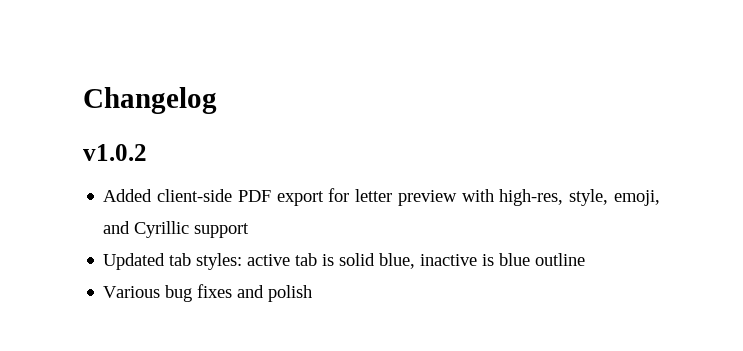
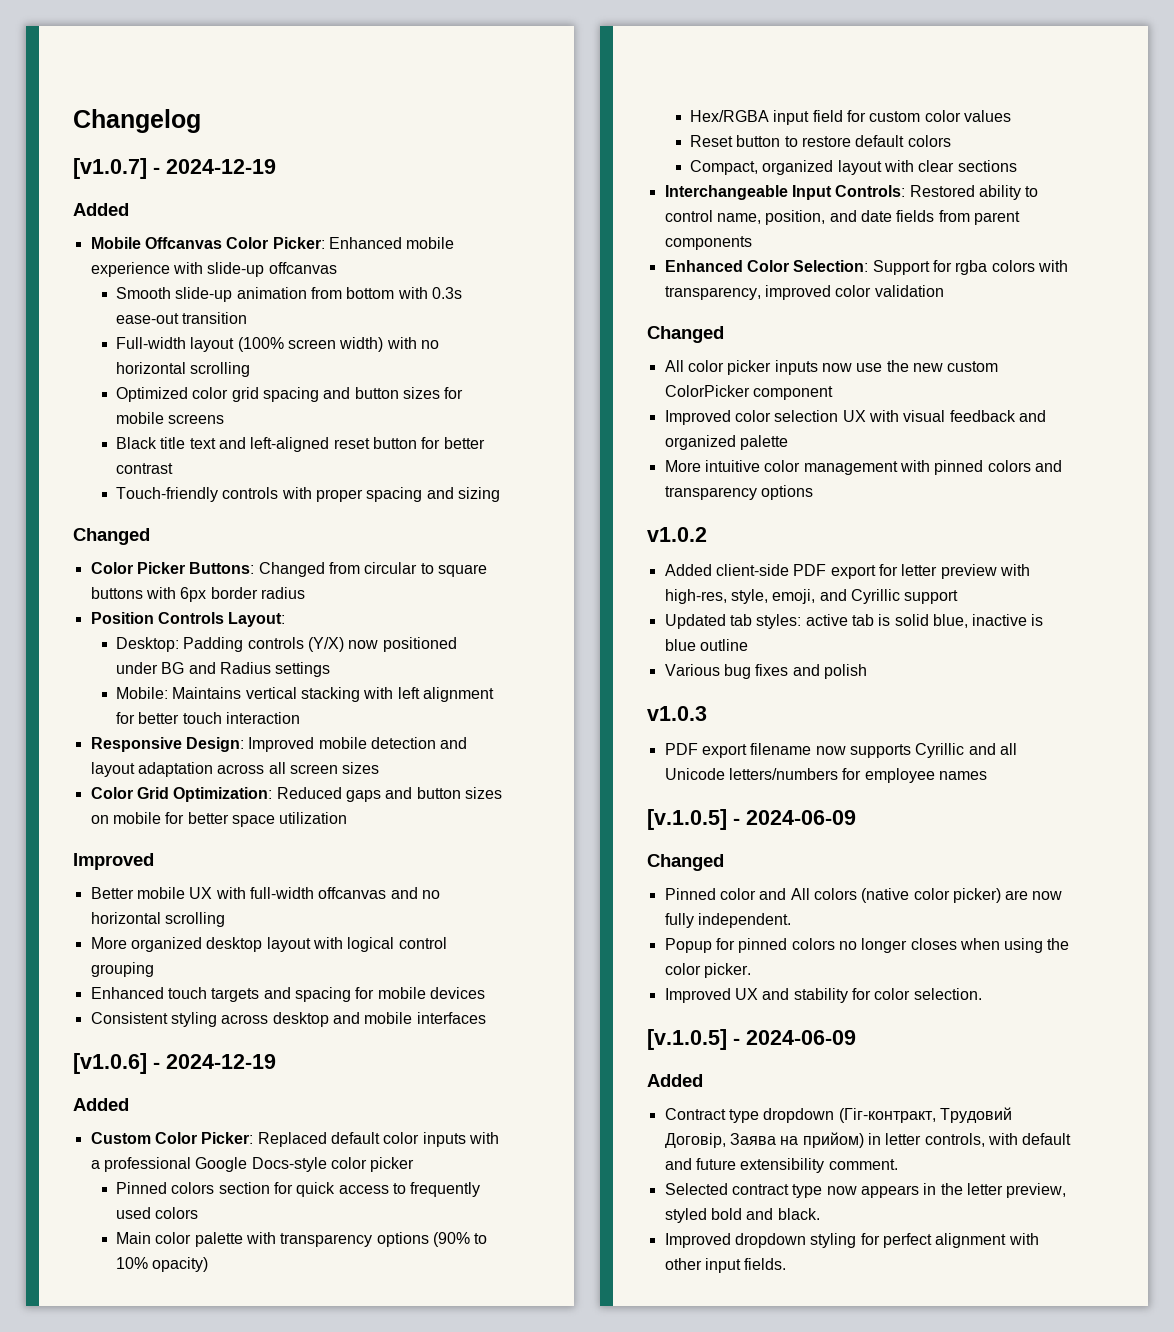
(217, 100) none -> [73,158,276,179] [73,203,129,216] [90,237,455,249] [90,262,337,277] [116,287,463,302] [116,312,248,324] [116,337,440,352] [116,362,251,377] [116,387,464,402] [116,412,225,424] [116,437,485,452] [116,463,174,474] [116,487,501,502] [73,528,150,545] [90,562,487,577] [90,587,305,602] [90,612,286,627] [116,637,457,652] [116,662,331,677] [116,687,495,702] [116,712,301,724] [90,737,468,752] [90,762,380,777] [90,787,502,802] [90,812,348,827] [73,853,154,870] [90,887,440,899] [90,912,225,927] [90,937,447,952] [90,962,154,977] [90,987,485,1002] [90,1012,486,1027] [73,1053,276,1074] [73,1098,129,1111] [90,1132,499,1147] [90,1157,415,1172] [116,1182,481,1197] [116,1207,199,1219] [116,1232,488,1247] [116,1257,209,1272] [690,110,1012,125] [690,135,951,147] [690,160,1017,175] [664,185,1039,200] [664,210,1020,225] [664,236,752,250] [664,260,1068,275] [664,285,944,300] [647,326,724,343] [664,360,999,375] [664,385,833,400] [664,410,1046,425] [664,435,788,450] [664,460,1062,475] [664,485,813,500] // [v1.0.7] - 2024-12-19 // Added // Mobile Offcanvas Color Picker: Enhanced mobile experience with slide-up offcanvas // Smooth slide-up animation from bottom with 0.3s ease-out transition // Full-width layout (100% screen width) with no horizontal scrolling // Optimized color grid spacing and button sizes for mobile screens // Black title text and left-aligned reset button for better contrast // Touch-friendly controls with proper spacing and sizing // Changed // Color Picker Buttons: Changed from circular to square buttons with 6px border radius // Position Controls Layout: // Desktop: Padding controls (Y/X) now positioned under BG and Radius settings // Mobile: Maintains vertical stacking with left alignment for better touch interaction // Responsive Design: Improved mobile detection and layout adaptation across all screen sizes // Color Grid Optimization: Reduced gaps and button sizes on mobile for better space utilization // Improved // Better mobile UX with full-width offcanvas and no horizontal scrolling // More organized desktop layout with logical control grouping // Enhanced touch targets and spacing for mobile devices // Consistent styling across desktop and mobile interfaces // [v1.0.6] - 2024-12-19 // Added // Custom Color Picker: Replaced default color inputs with a professional Google Docs-style color picker // Pinned colors section for quick access to frequently used colors // Main color palette with transparency options (90% to 10% opacity) // Hex/RGBA input field for custom color values // Reset button to restore default colors // Compact, organized layout with clear sections // Interchangeable Input Controls: Restored ability to control name, position, and date fields from parent components // Enhanced Color Selection: Support for rgba colors with transparency, improved color validation // Changed // All color picker inputs now use the new custom ColorPicker component // Improved color selection UX with visual feedback and organized palette // More intuitive color management with pinned colors and transparency options
(313, 293) none -> [647,706,707,721] [664,743,1017,758] [664,768,987,783] [647,809,856,830] [647,854,724,871] [664,888,1063,903] [664,913,791,928] [664,938,1070,953] [664,963,751,978] [664,988,982,1003] [647,1029,856,1050] [647,1074,703,1087] [664,1107,1012,1123] [664,1132,1072,1148] [664,1158,898,1173] [664,1183,1067,1198] [664,1208,820,1223] [664,1233,1039,1248] [664,1258,787,1273] // v1.0.3 // PDF export filename now supports Cyrillic and all Unicode letters/numbers for employee names // [v.1.0.5] - 2024-06-09 // Changed // Pinned color and All colors (native color picker) are now fully independent. // Popup for pinned colors no longer closes when using the color picker. // Improved UX and stability for color selection. // [v.1.0.5] - 2024-06-09 // Added // Contract type dropdown (Гіг-контракт, Трудовий Договір, Заява на прийом) in letter controls, with default and future extensibility comment. // Selected contract type now appears in the letter preview, styled bold and black. // Improved dropdown styling for perfect alignment with other input fields.

